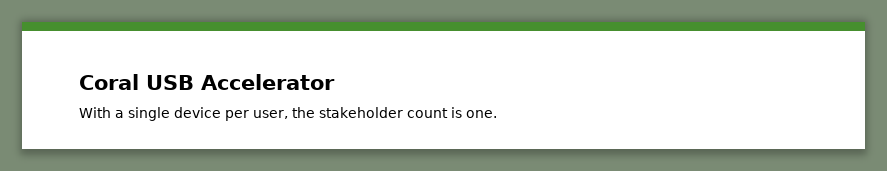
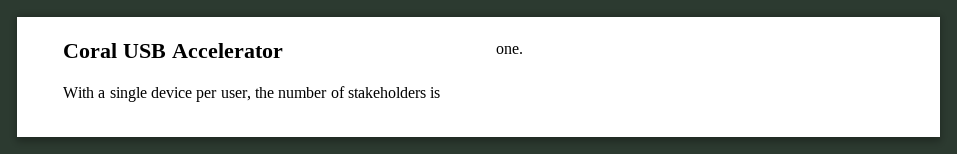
[319,107,448,118] stakeholder count -> [278,86,426,98] number of stakeholders

